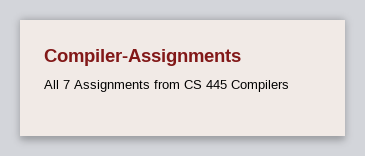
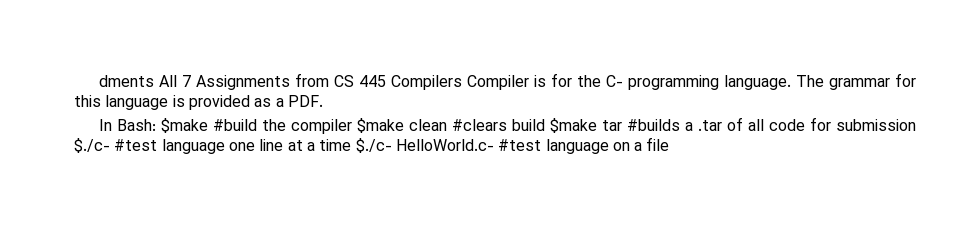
[44,49,241,66] Compiler-Assignments // -> [99,75,155,87] dments
(289, 86) none -> [467,73,917,90] [74,95,323,110] [99,117,916,134] [74,137,670,154] Compiler is for the C- programming language. The grammar for this language is provided as a PDF. // In Bash: $make #build the compiler $make clean #clears build $make tar #builds a .tar of all code for submission $./c- #test language one line at a time $./c- HelloWorld.c- #test language on a file

